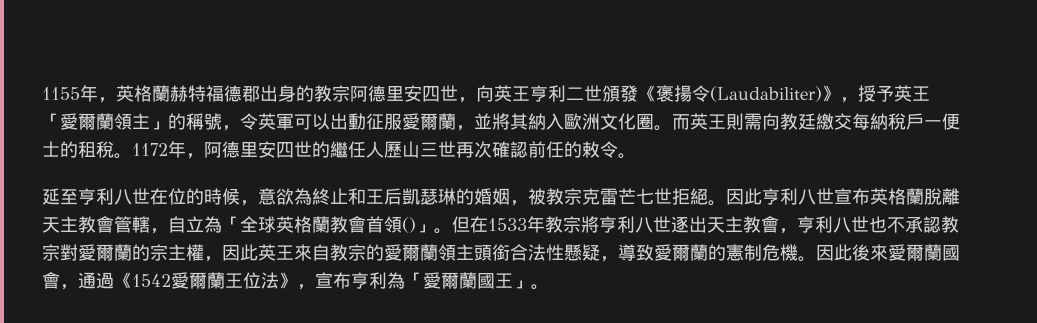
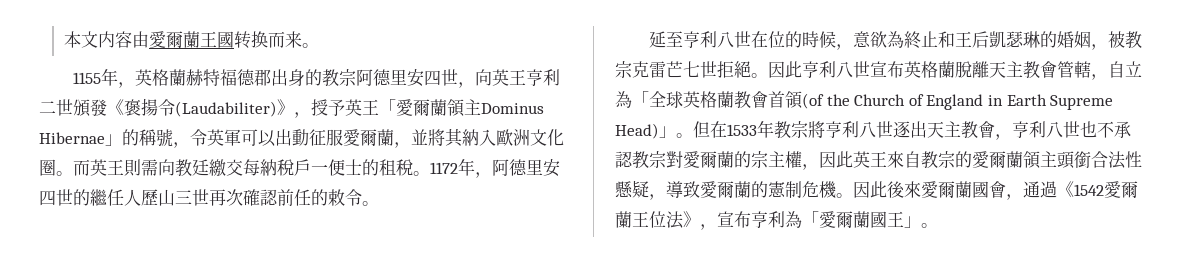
(42, 93) none -> [63,31,319,49] 本文内容由愛爾蘭王國转换而来。 //
(150, 121) none -> [481,103,544,114] [39,132,105,144] Dominus Hibernae
[402,217,416,233] () -> [802,93,1114,110] [615,123,659,139] (of the Church of England in Earth Supreme Head)

